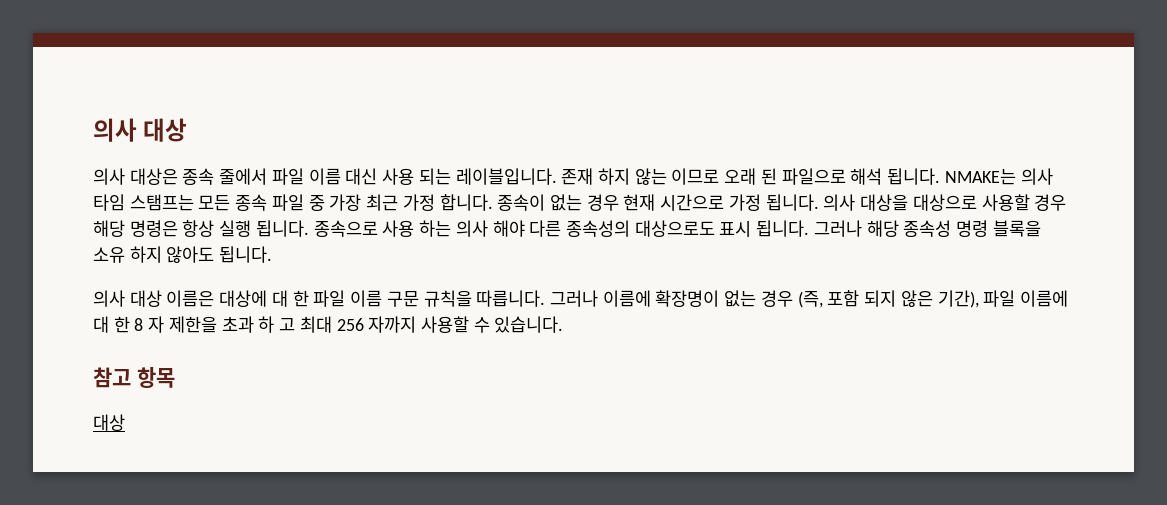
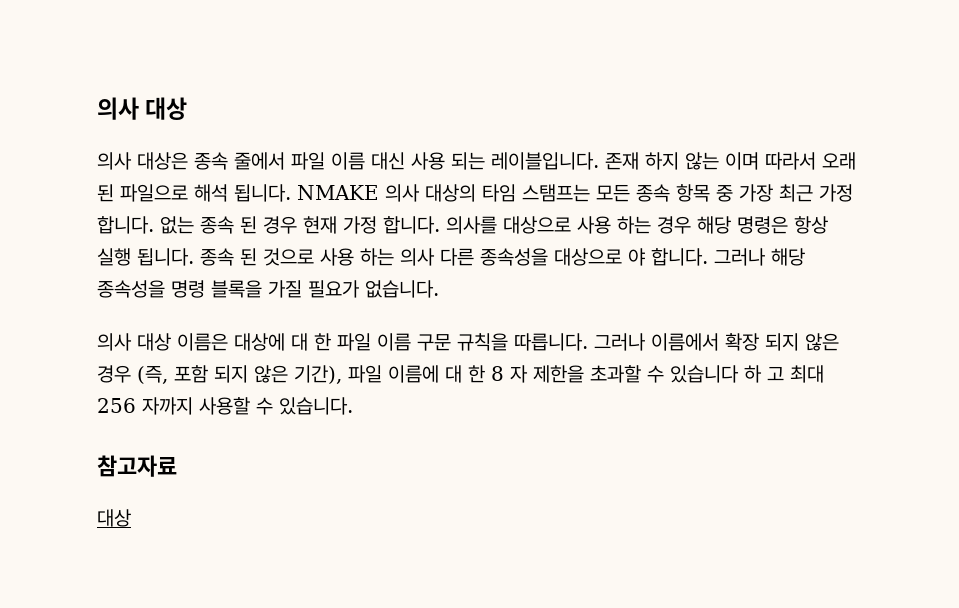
[671,168,720,185] 이므로 -> [725,152,816,170] 이며 따라서
[944,168,1053,185] NMAKE는 의사 -> [297,184,476,202] NMAKE 의사 대상의
[271,194,304,211] 파일 -> [676,184,710,202] 항목
[497,194,1030,211] 종속이 없는 경우 현재 시간으로 가정 됩니다. 의사 대상을 대상으로 사용할 -> [160,216,651,234] 없는 종속 된 경우 현재 가정 합니다. 의사를 대상으로 사용 하는
[313,220,810,237] 종속으로 사용 하는 의사 해야 다른 종속성의 대상으로도 표시 됩니다. -> [200,248,708,266] 종속 된 것으로 사용 하는 의사 다른 종속성을 대상으로 야 합니다.
[903,220,952,237] 종속성 -> [97,280,165,298] 종속성을
[93,246,273,263] 소유 하지 않아도 됩니다. -> [268,280,439,298] 가질 필요가 없습니다.
[602,290,757,307] 이름에 확장명이 없는 -> [651,333,839,351] 이름에서 확장 되지 않은
[221,316,254,333] 초과 -> [590,365,739,383] 초과할 수 있습니다
[93,367,175,388] 참고 항목 -> [97,455,177,477] 참고자료

